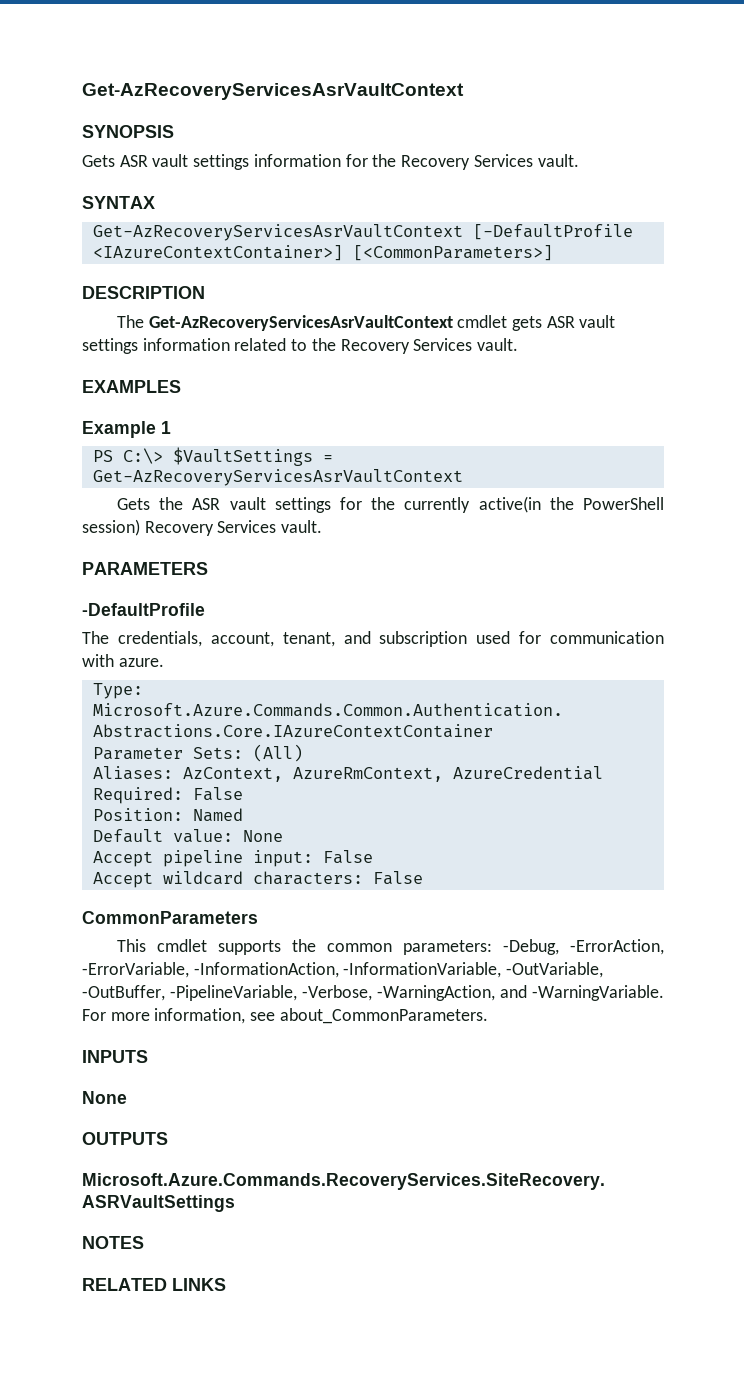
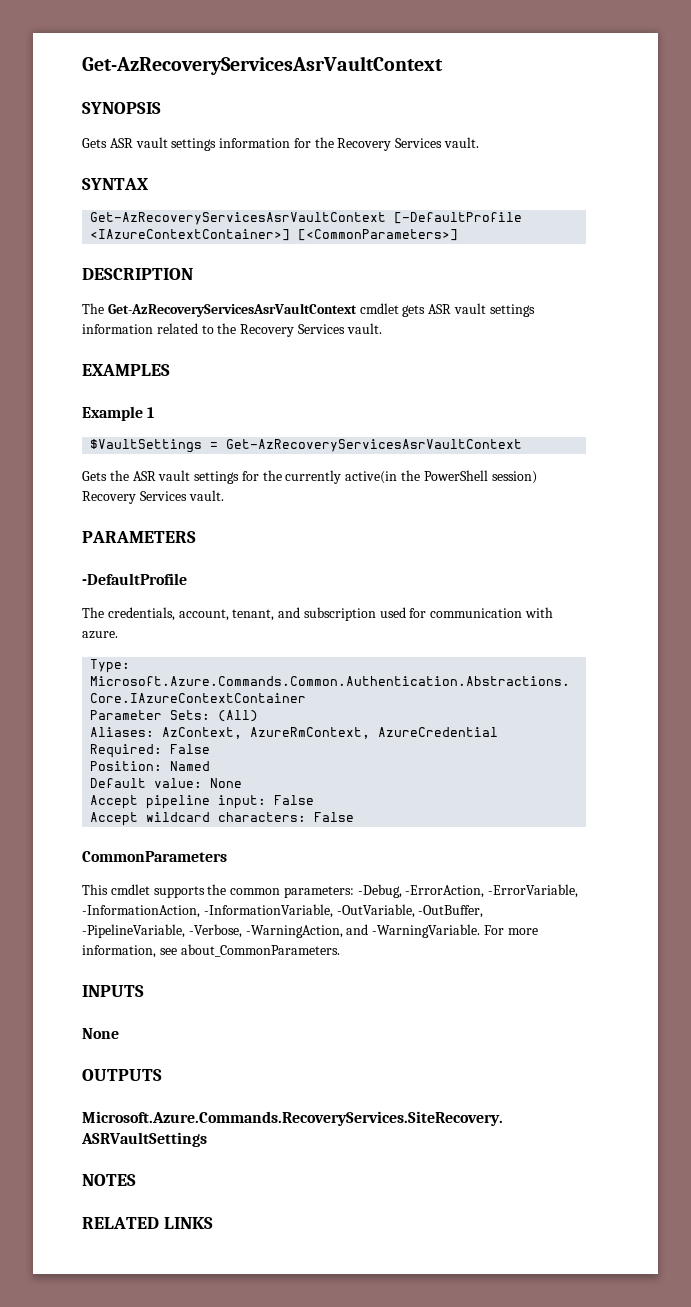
[92,448,163,464] PS C:\> -> (155, 412) none

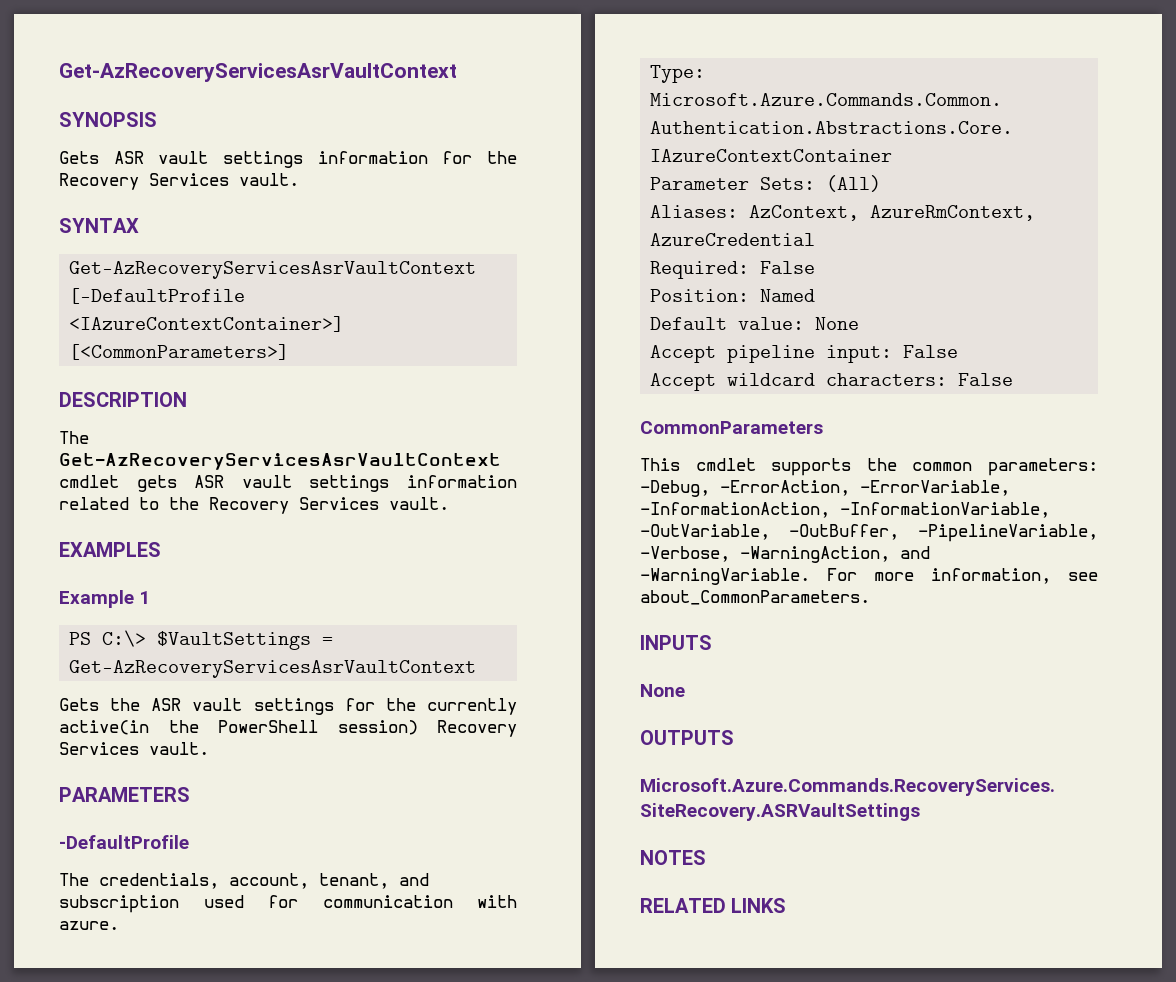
(155, 412) none -> [69,630,147,647] PS C:\>

